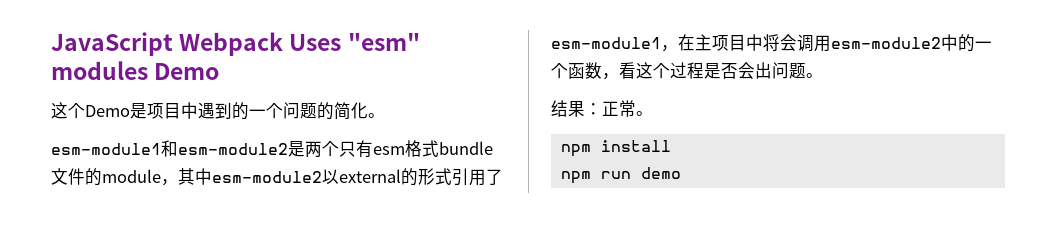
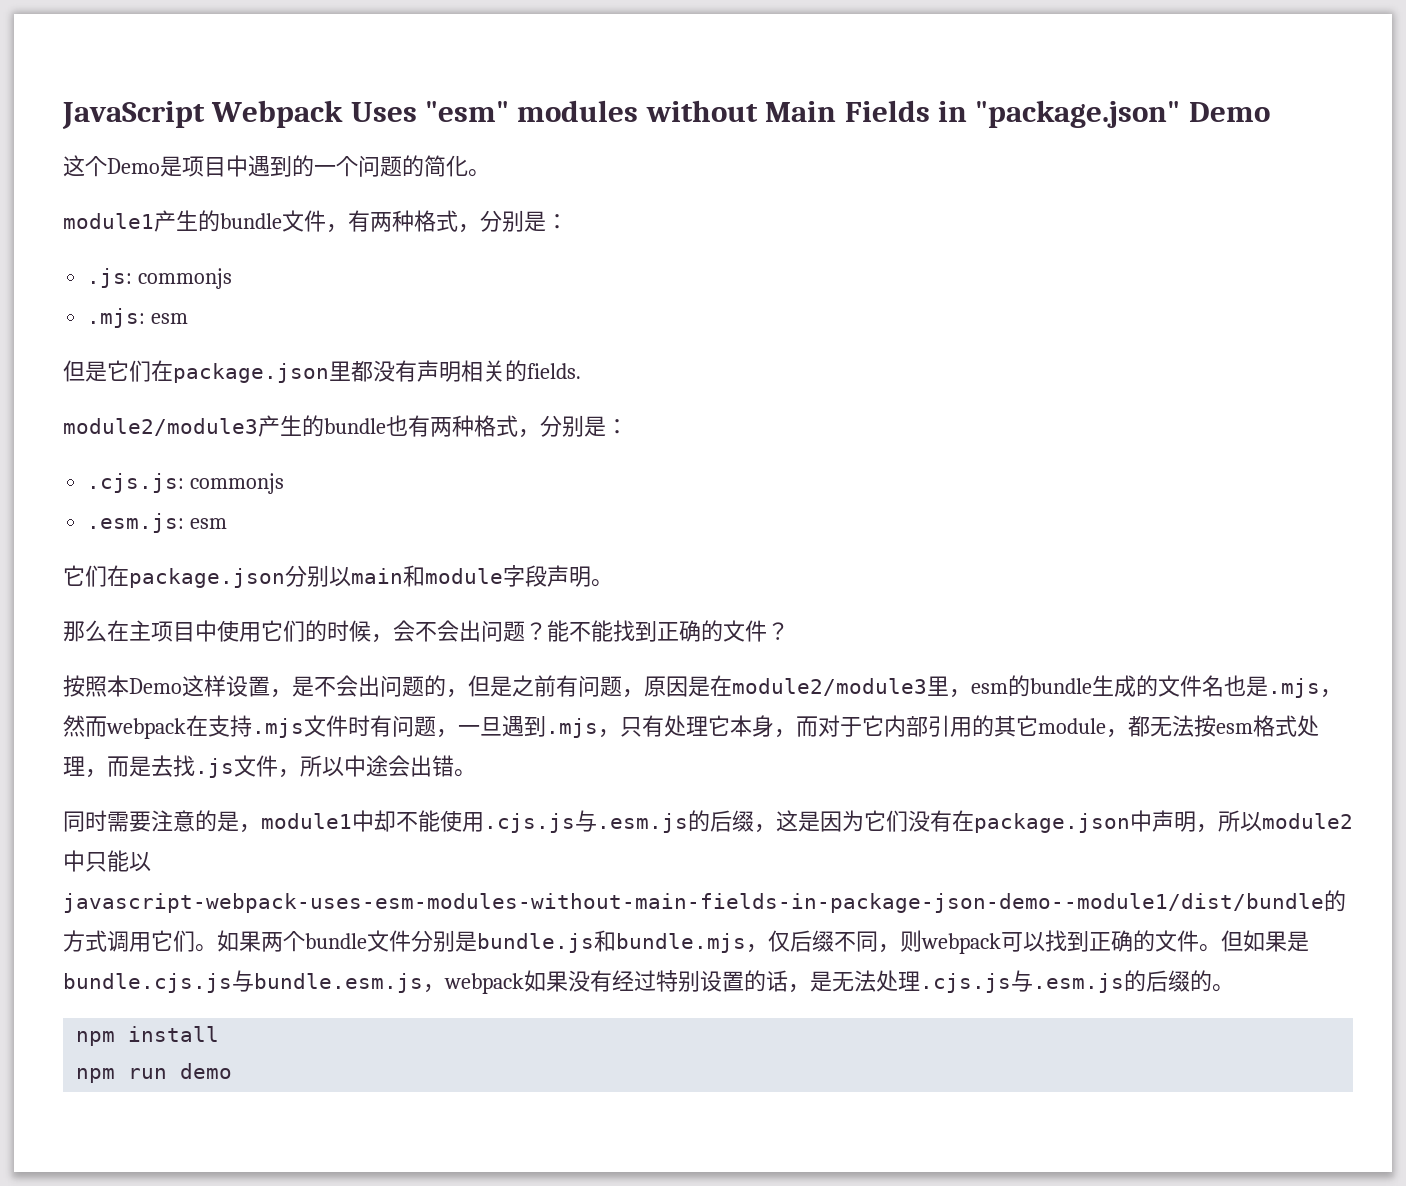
(148, 70) none -> [645,100,1181,128] without Main Fields in "package.json"
[51,140,493,158] [51,168,503,186] [551,34,992,52] [551,62,823,80] [551,100,636,117] esm-module1和esm-module2是两个只有esm格式bundle文件的module，其中esm-module2以external的形式引用了esm-module1，在主项目中将会调用esm-module2中的一个函数，看这个过程是否会出问题。 // 结果：正常 -> [63,210,568,233] [87,268,233,289] [87,308,189,328] [63,360,581,383] [63,415,628,438] [87,473,285,494] [87,513,228,533] [63,565,613,588] [63,620,789,643] [63,675,1342,698] [63,715,1319,739] [63,755,476,778] [63,810,1353,833] [63,850,151,872] [63,890,1346,913] [63,930,1309,954] [63,970,1212,994] module1产生的bundle文件，有两种格式，分别是： // .js: commonjs // .mjs: esm // 但是它们在package.json里都没有声明相关的fields. // module2/module3产生的bundle也有两种格式，分别是： // .cjs.js: commonjs // .esm.js: esm // 它们在package.json分别以main和module字段声明。 // 那么在主项目中使用它们的时候，会不会出问题？能不能找到正确的文件？ // 按照本Demo这样设置，是不会出问题的，但是之前有问题，原因是在module2/module3里，esm的bundle生成的文件名也是.mjs，然而webpack在支持.mjs文件时有问题，一旦遇到.mjs，只有处理它本身，而对于它内部引用的其它module，都无法按esm格式处理，而是去找.js文件，所以中途会出错。 // 同时需要注意的是，module1中却不能使用.cjs.js与.esm.js的后缀，这是因为它们没有在package.json中声明，所以module2中只能以javascript-webpack-uses-esm-modules-without-main-fields-in-package-json-demo--module1/dist/bundle的方式调用它们。如果两个bundle文件分别是bundle.js和bundle.mjs，仅后缀不同，则webpack可以找到正确的文件。但如果是bundle.cjs.js与bundle.esm.js，webpack如果没有经过特别设置的话，是无法处理.cjs.js与.esm.js的后缀的

